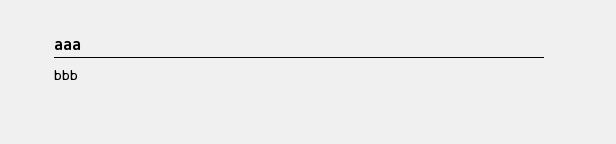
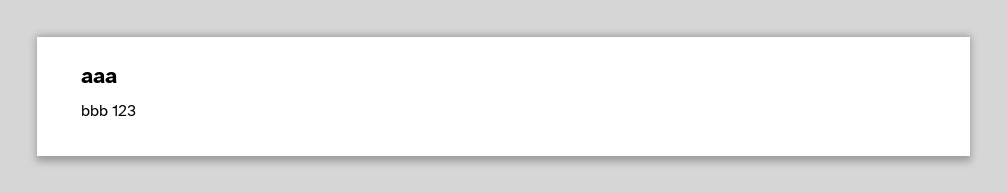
(78, 75) none -> [112,105,137,116] 123

